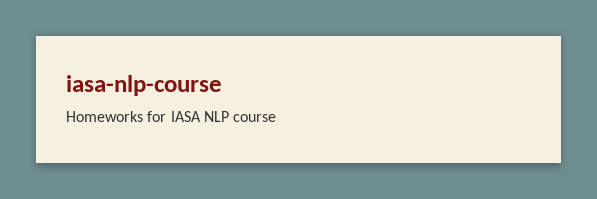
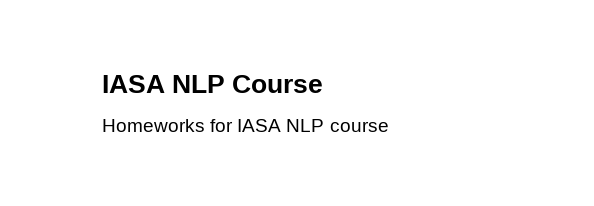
[66,75,222,96] iasa-nlp-course -> [102,75,324,93] IASA NLP Course

